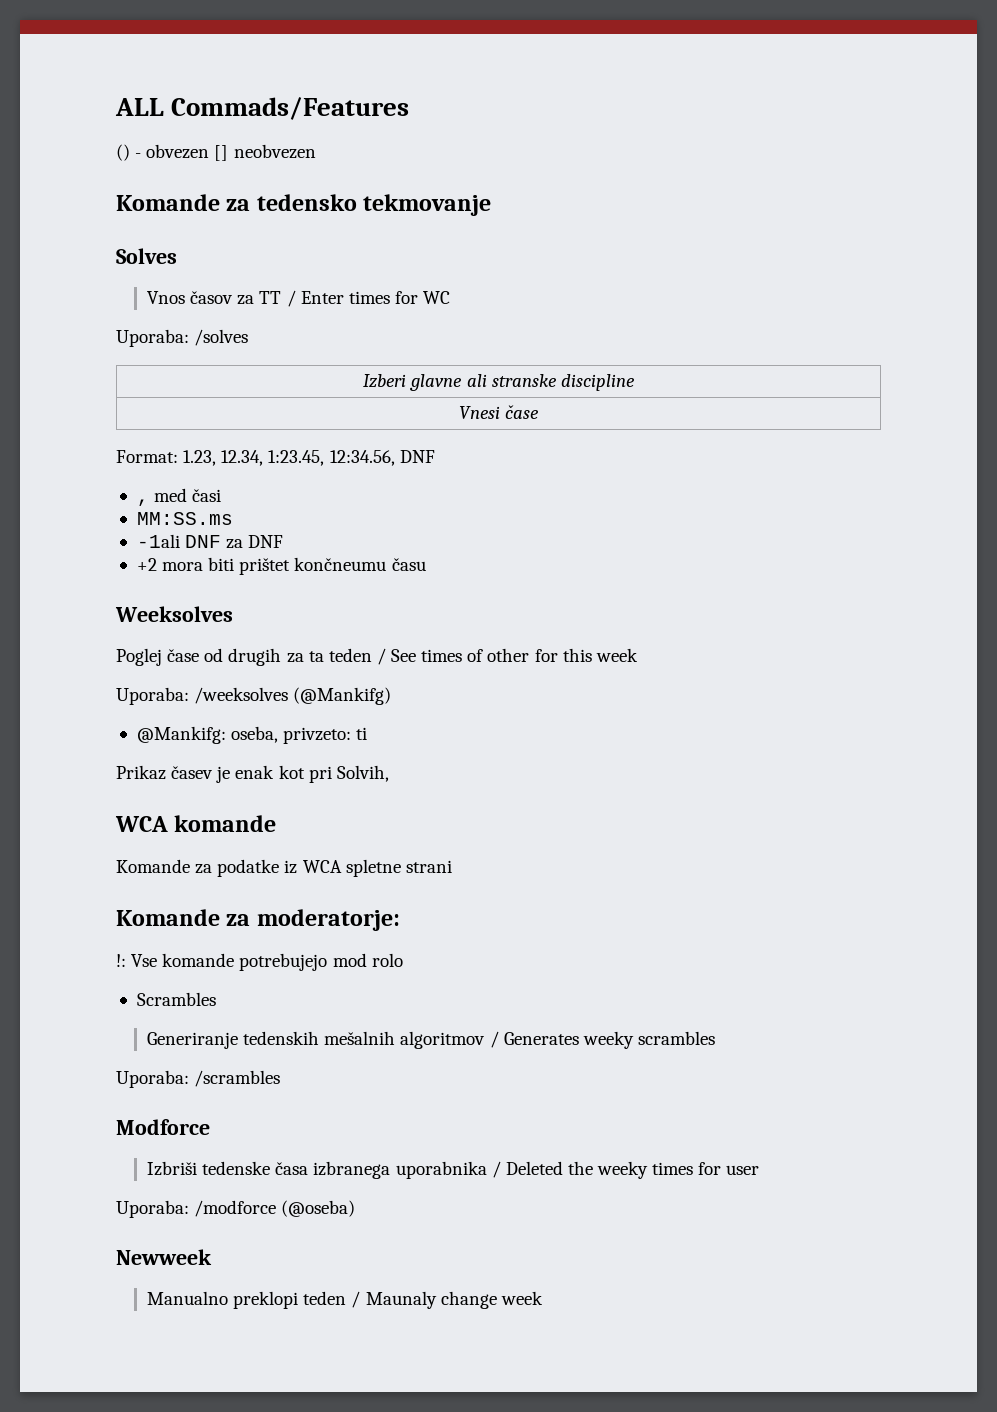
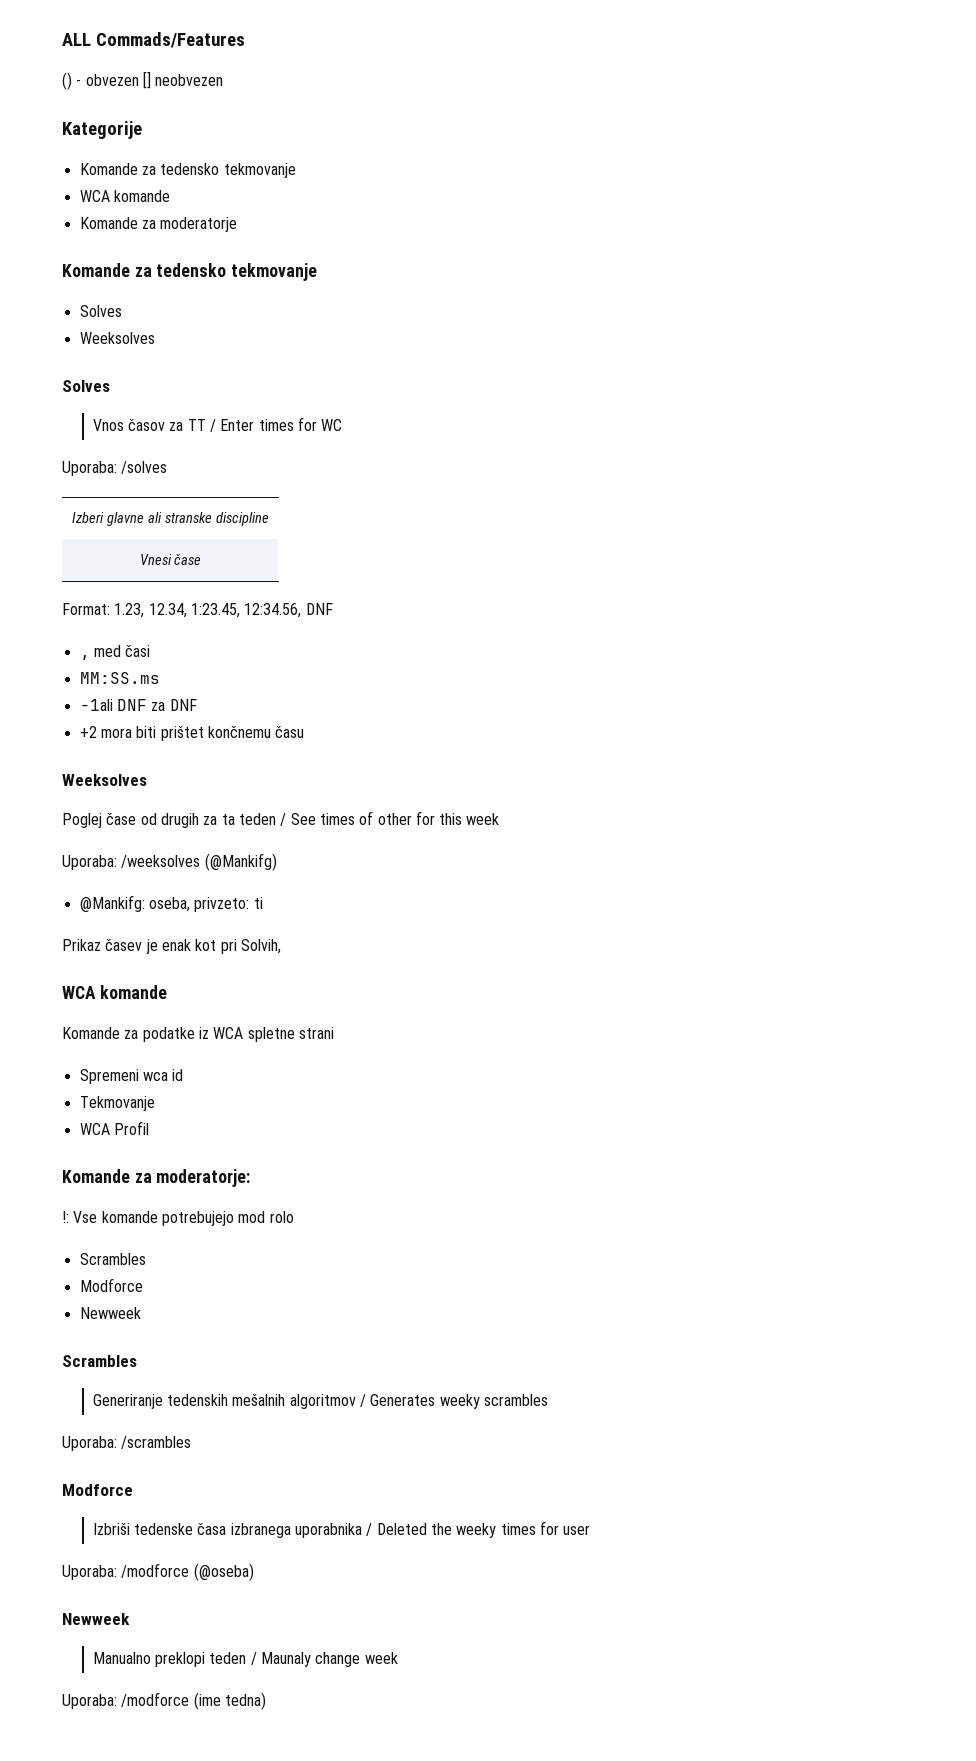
[116,194,492,216] // Komande za tedensko tekmovanje -> [62,121,142,139] [79,163,296,178] [79,190,170,202] [79,217,238,232] [62,263,318,281] [79,305,122,317] [79,332,155,344] // Kategorije // Komande za tedensko tekmovanje // WCA komande // Komande za moderatorje // Komande za tedensko tekmovanje // Solves // Weeksolves
[294,557,387,571] končneumu -> [207,726,271,738] končnemu
(452, 866) none -> [79,1069,184,1084] [79,1096,155,1111] [79,1121,149,1135] // Spremeni wca id // Tekmovanje // WCA Profil
(216, 999) none -> [79,1278,143,1292] [79,1307,141,1319] [62,1355,137,1367] // Modforce // Newweek // Scrambles
(543, 1298) none -> [62,1692,266,1710] // Uporaba: /modforce (ime tedna)

